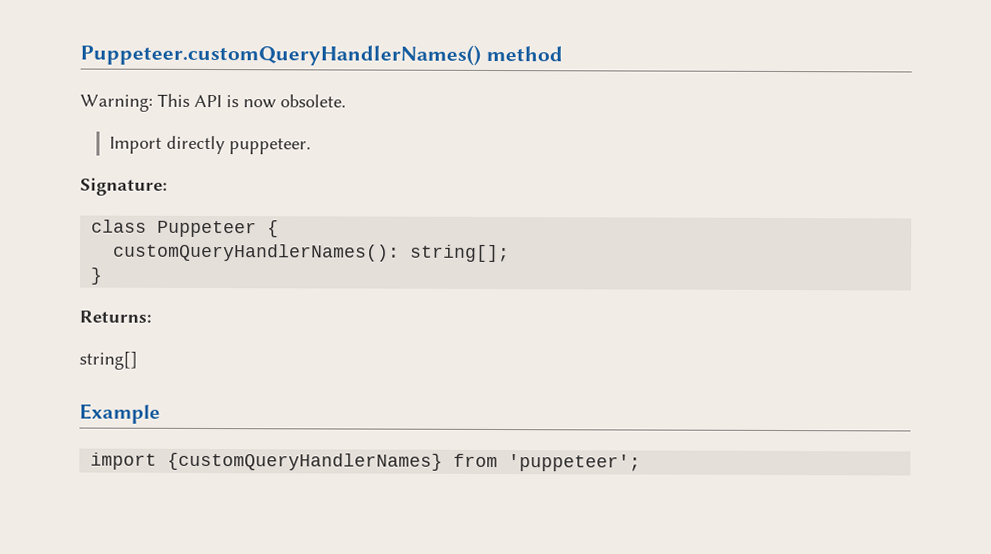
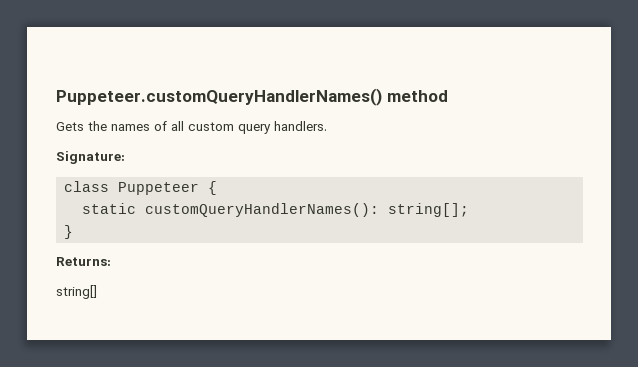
[80,93,346,112] [109,135,312,155] Warning: This API is now obsolete. // Import directly puppeteer. -> [56,121,327,134] Gets the names of all custom query handlers.
(280, 229) none -> [82,203,137,214] static
[79,403,160,424] [90,452,642,472] // Example // import {customQueryHandlerNames} from 'puppeteer'; -> (97, 292) none

